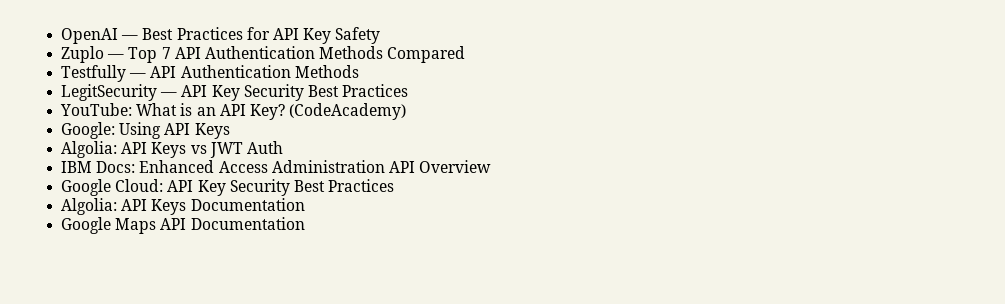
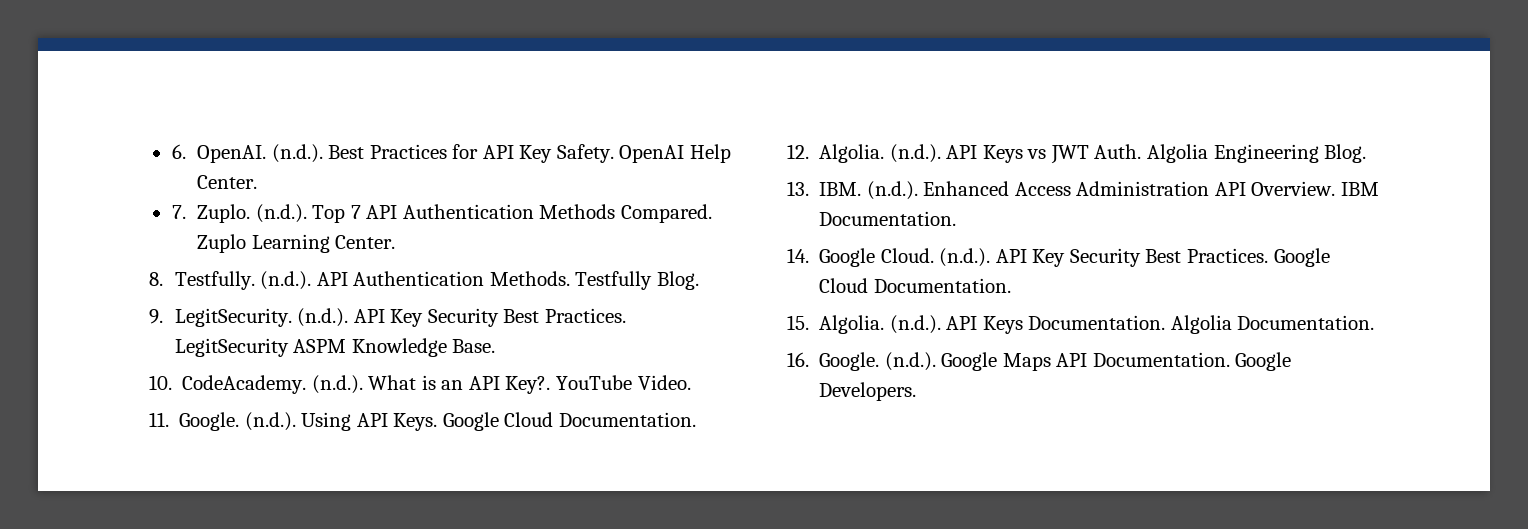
[61,28,139,44] OpenAI — -> [171,144,323,163] 6. OpenAI. (n.d.).
[335,27,381,44] [61,46,125,63] Safety // Zuplo — -> [556,144,732,163] [197,175,258,189] [171,204,307,223] Safety. OpenAI Help Center. // 7. Zuplo. (n.d.).
[387,46,466,63] [61,65,359,82] [61,84,409,101] [60,103,407,120] [61,122,230,139] [61,141,283,158] [61,160,492,173] [61,179,395,196] [61,198,305,215] [61,217,305,234] Compared // Testfully — API Authentication Methods // LegitSecurity — API Key Security Best Practices // YouTube: What is an API Key? (CodeAcademy) // Google: Using API Keys // Algolia: API Keys vs JWT Auth // IBM Docs: Enhanced Access Administration API Overview // Google Cloud: API Key Security Best Practices // Algolia: API Keys Documentation // Google Maps API Documentation -> [620,204,712,223] [197,234,396,253] [149,271,699,290] [149,308,626,327] [174,338,496,357] [149,375,691,394] [149,412,696,431] [787,144,1367,164] [787,181,1379,200] [819,211,957,226] [787,248,1330,267] [819,278,1011,293] [787,315,1375,334] [787,352,1292,371] [819,382,917,401] Compared. Zuplo Learning Center. // 8. Testfully. (n.d.). API Authentication Methods. Testfully Blog. // 9. LegitSecurity. (n.d.). API Key Security Best Practices. LegitSecurity ASPM Knowledge Base. // 10. CodeAcademy. (n.d.). What is an API Key?. YouTube Video. // 11. Google. (n.d.). Using API Keys. Google Cloud Documentation. // 12. Algolia. (n.d.). API Keys vs JWT Auth. Algolia Engineering Blog. // 13. IBM. (n.d.). Enhanced Access Administration API Overview. IBM Documentation. // 14. Google Cloud. (n.d.). API Key Security Best Practices. Google Cloud Documentation. // 15. Algolia. (n.d.). API Keys Documentation. Algolia Documentation. // 16. Google. (n.d.). Google Maps API Documentation. Google Developers.

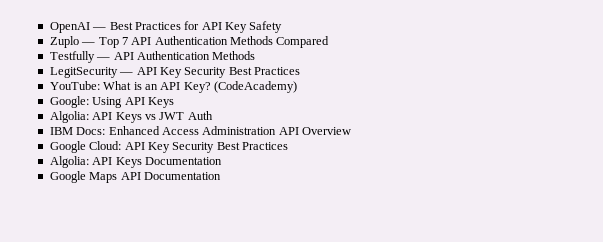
[171,144,323,163] 6. OpenAI. (n.d.). -> [49,22,107,33] OpenAI —
[556,144,732,163] [197,175,258,189] [171,204,307,223] Safety. OpenAI Help Center. // 7. Zuplo. (n.d.). -> [249,21,283,33] [49,36,96,48] Safety // Zuplo —
[620,204,712,223] [197,234,396,253] [149,271,699,290] [149,308,626,327] [174,338,496,357] [149,375,691,394] [149,412,696,431] [787,144,1367,164] [787,181,1379,200] [819,211,957,226] [787,248,1330,267] [819,278,1011,293] [787,315,1375,334] [787,352,1292,371] [819,382,917,401] Compared. Zuplo Learning Center. // 8. Testfully. (n.d.). API Authentication Methods. Testfully Blog. // 9. LegitSecurity. (n.d.). API Key Security Best Practices. LegitSecurity ASPM Knowledge Base. // 10. CodeAcademy. (n.d.). What is an API Key?. YouTube Video. // 11. Google. (n.d.). Using API Keys. Google Cloud Documentation. // 12. Algolia. (n.d.). API Keys vs JWT Auth. Algolia Engineering Blog. // 13. IBM. (n.d.). Enhanced Access Administration API Overview. IBM Documentation. // 14. Google Cloud. (n.d.). API Key Security Best Practices. Google Cloud Documentation. // 15. Algolia. (n.d.). API Keys Documentation. Algolia Documentation. // 16. Google. (n.d.). Google Maps API Documentation. Google Developers. -> [276,36,330,48] [49,51,256,63] [49,67,300,78] [49,81,297,93] [49,96,174,108] [49,111,213,123] [49,126,351,135] [49,141,288,153] [49,156,222,168] [49,171,221,183] Compared // Testfully — API Authentication Methods // LegitSecurity — API Key Security Best Practices // YouTube: What is an API Key? (CodeAcademy) // Google: Using API Keys // Algolia: API Keys vs JWT Auth // IBM Docs: Enhanced Access Administration API Overview // Google Cloud: API Key Security Best Practices // Algolia: API Keys Documentation // Google Maps API Documentation

